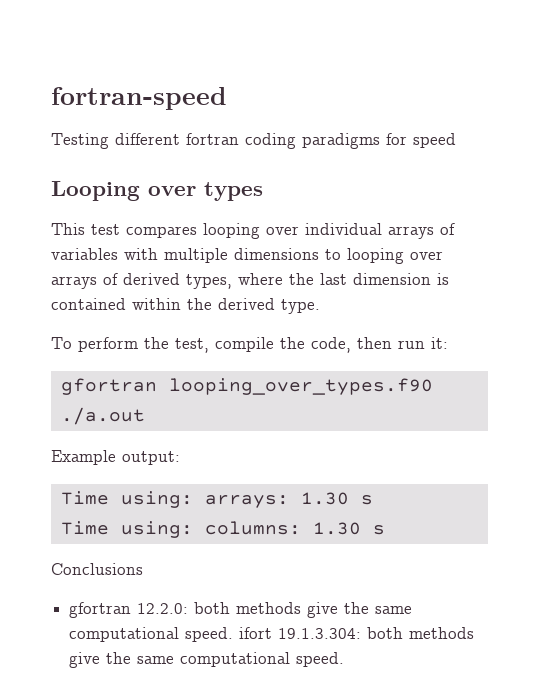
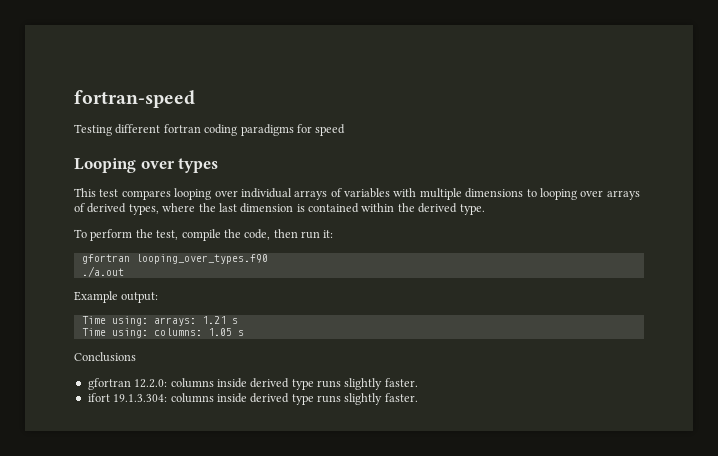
[300,492,349,505] 1.30 -> [201,316,226,324] 1.21
[312,522,361,535] 1.30 -> [207,328,232,336] 1.05
[194,602,413,618] [69,627,475,642] [69,652,345,668] both methods give the same computational speed. ifort 19.1.3.304: both methods give the same computational speed. -> [170,378,418,390] [87,393,418,405] columns inside derived type runs slightly faster. // ifort 19.1.3.304: columns inside derived type runs slightly faster.

